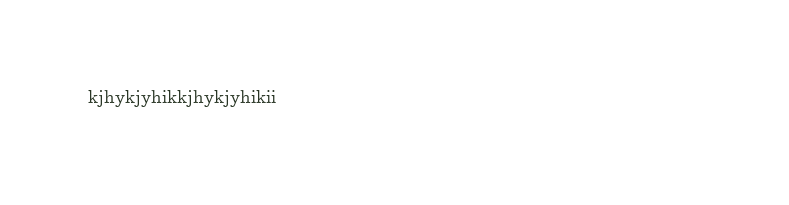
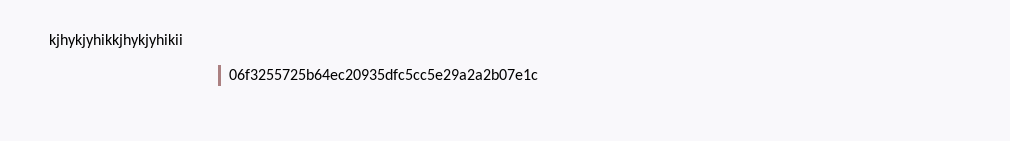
(276, 98) none -> [229,69,539,80] // 06f3255725b64ec20935dfc5cc5e29a2a2b07e1c

